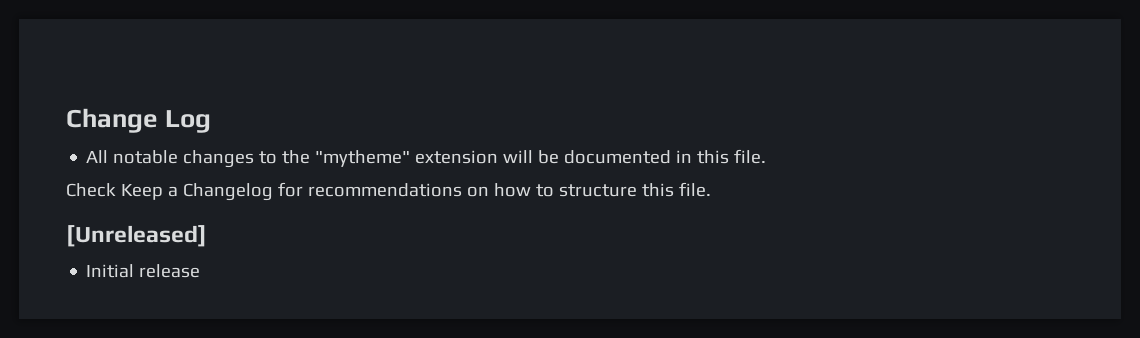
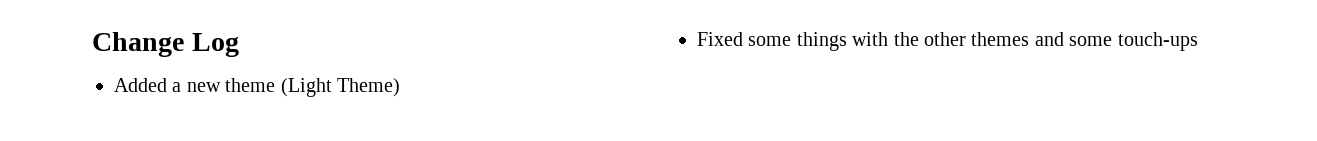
[86,149,767,168] [66,182,711,201] [66,225,207,247] [86,264,201,278] All notable changes to the "mytheme" extension will be documented in this file. // Check Keep a Changelog for recommendations on how to structure this file. // [Unreleased] // Initial release -> [114,78,400,97] [697,32,1198,51] Added a new theme (Light Theme) // Fixed some things with the other themes and some touch-ups

